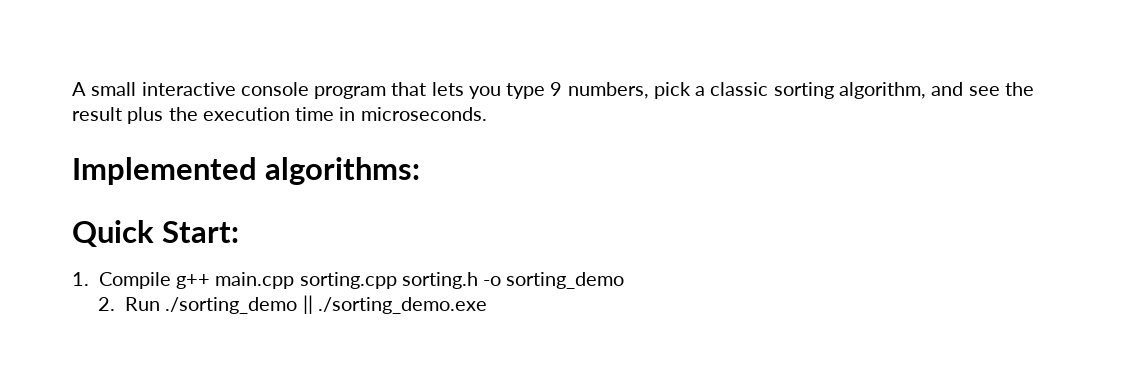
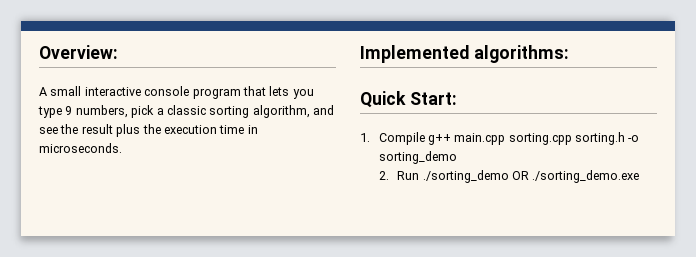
(72, 89) none -> [39,45,118,59] Overview: //
[302,295,313,314] || -> [511,171,529,180] OR

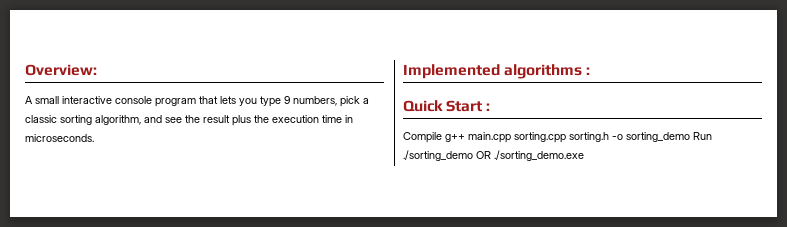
[473,45,569,63] algorithms: -> [504,64,591,79] algorithms :
[409,92,457,105] [360,133,370,142] Start: // 1. -> [446,100,491,112] Start : //
[378,171,389,180] // 2. -> (690, 137) none

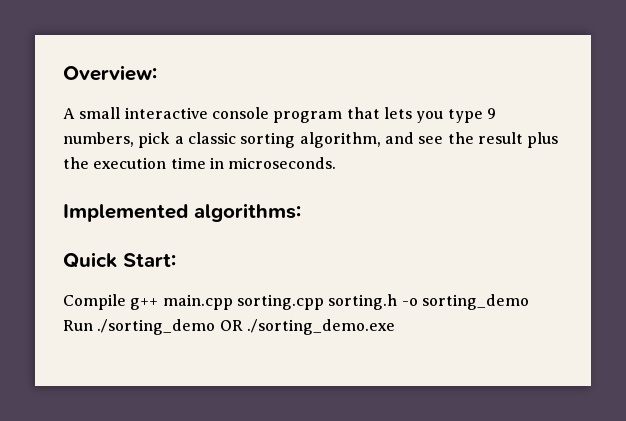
[504,64,591,79] algorithms : -> [194,203,301,222] algorithms:
[446,100,491,112] Start : -> [123,253,176,267] Start:

